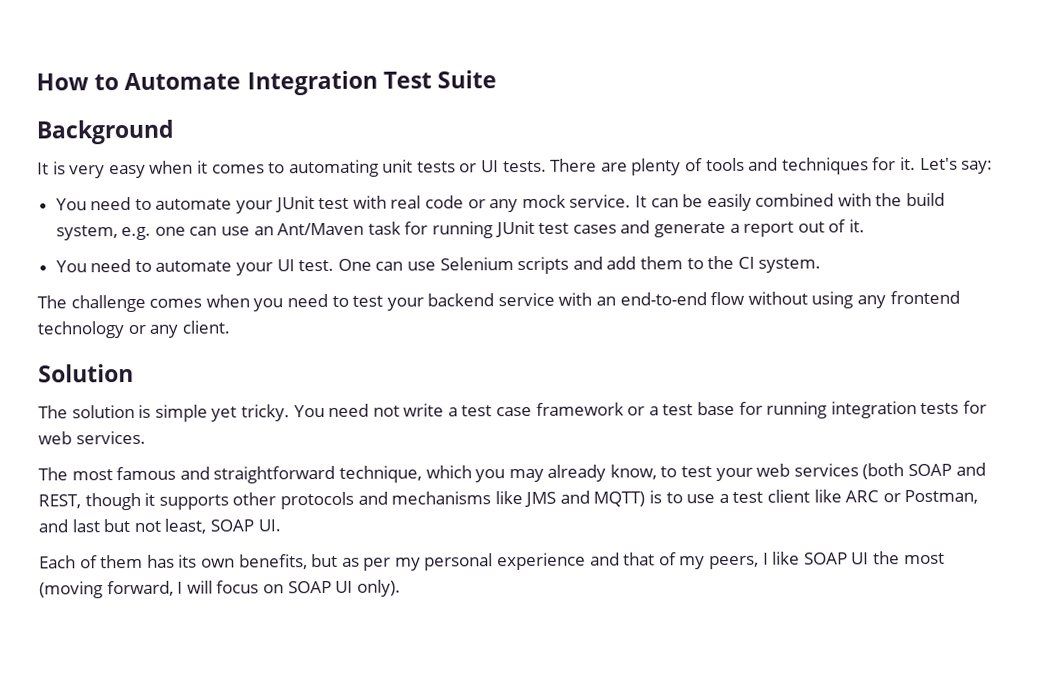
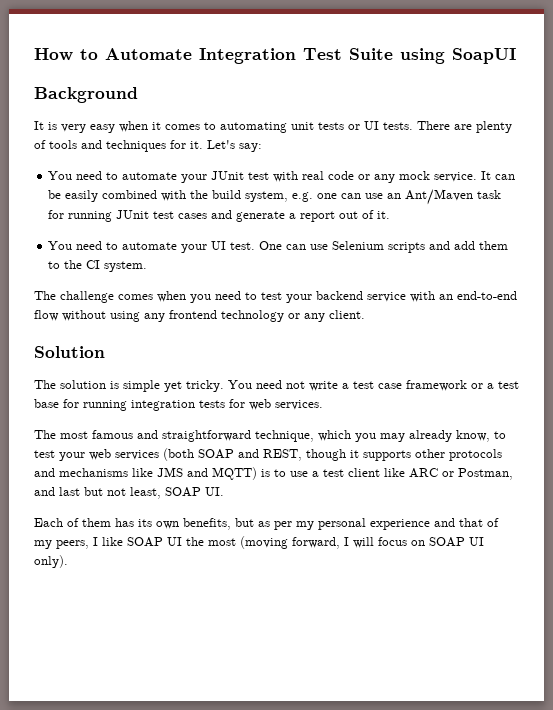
(498, 79) none -> [400,48,516,64] using SoapUI

